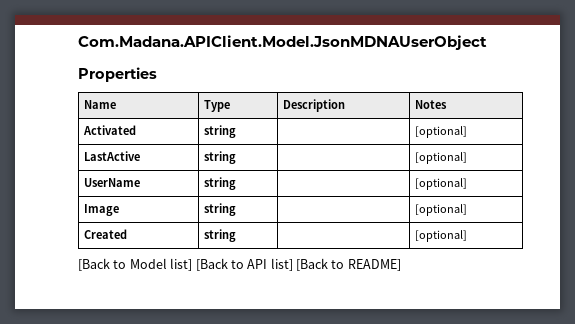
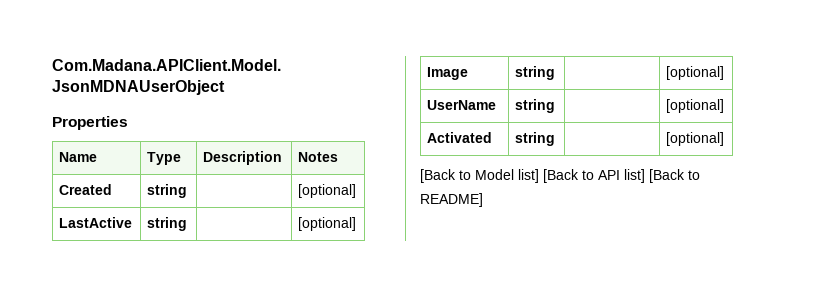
[83,125,137,135] Activated -> [59,184,113,195] Created
(468, 158) none -> [427,67,469,80] [515,66,556,80] [666,66,725,80] // Image | string | | [optional]
[84,204,120,216] [204,203,237,216] [415,204,468,216] [84,229,128,239] Image | string | | [optional] // Created -> [427,132,493,143] Activated

